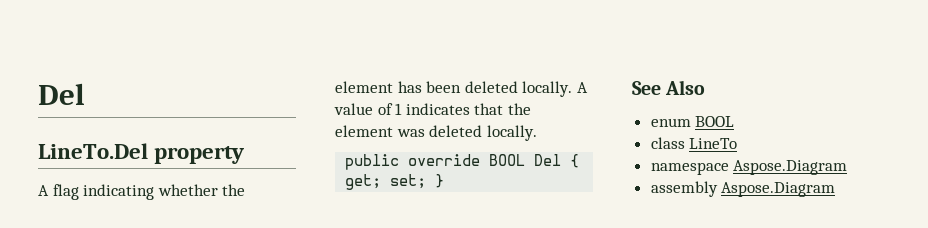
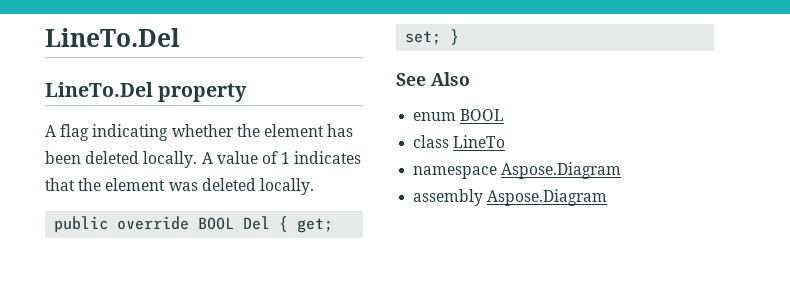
[38,83,85,105] Del -> [45,28,180,47] LineTo.Del

